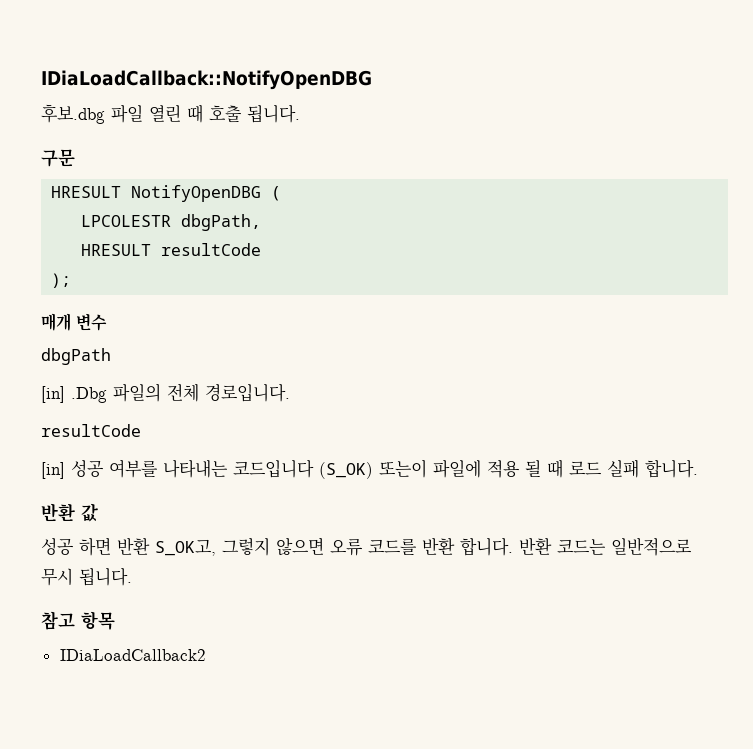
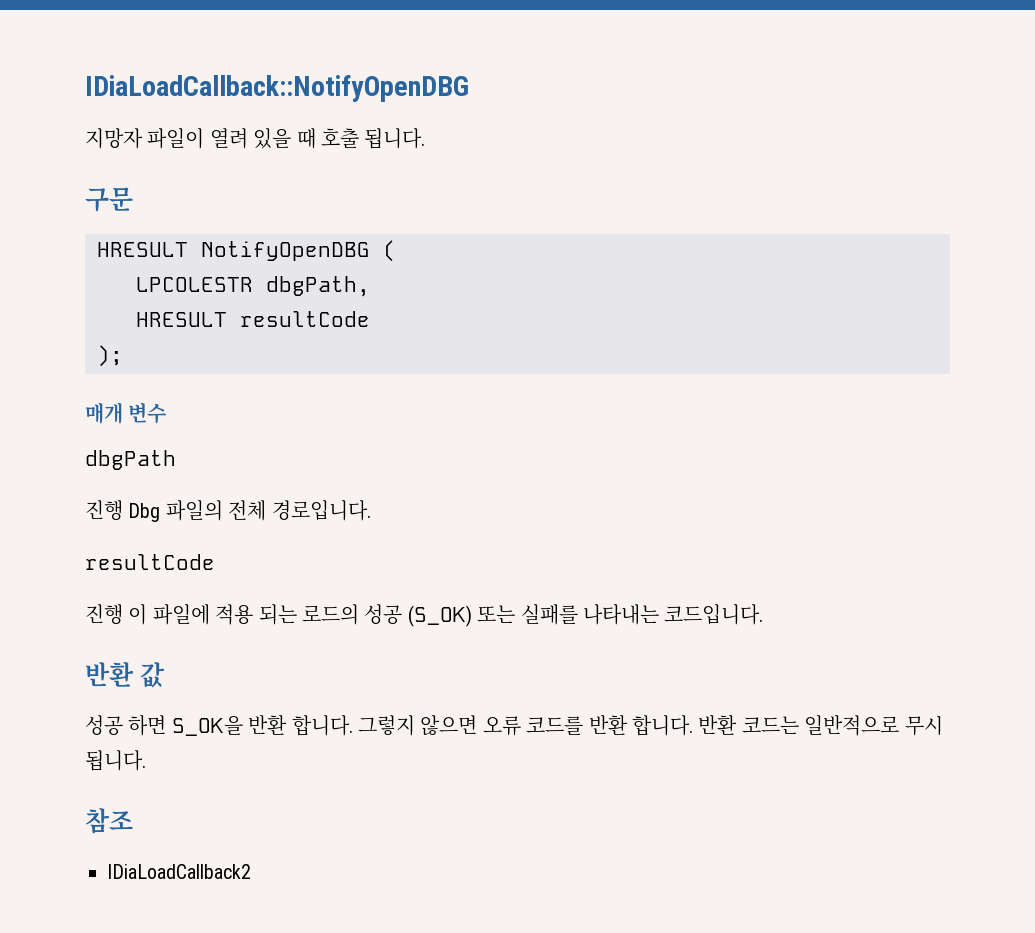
[41,104,181,124] 후보.dbg 파일 열린 -> [85,128,292,149] 지망자 파일이 열려 있을
[41,386,107,403] [in] .Dbg -> [85,500,161,522] 진행 Dbg
[41,459,698,479] [in] 성공 여부를 나타내는 코드입니다 (S_OK) 또는이 파일에 적용 될 때 로드 실패 합니다. -> [85,604,764,627] 진행 이 파일에 적용 되는 로드의 성공 (S_OK) 또는 실패를 나타내는 코드입니다.
[117,538,216,556] 반환 S_OK고, -> [171,715,353,736] S_OK을 반환 합니다.
[41,611,115,630] 참고 항목 -> [85,808,133,834] 참조

